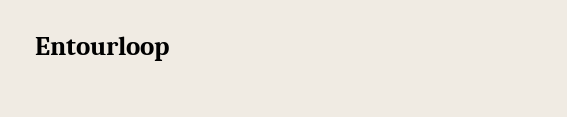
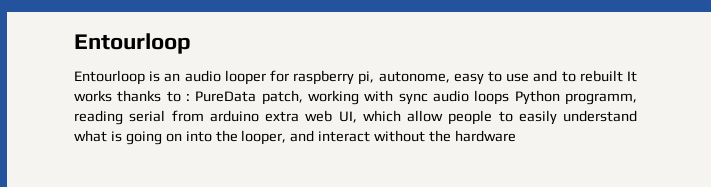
[35,36,169,61] Entourloop -> [74,33,191,54] [74,70,637,85] [74,90,637,105] [74,110,637,125] [74,130,517,145] Entourloop // Entourloop is an audio looper for raspberry pi, autonome, easy to use and to rebuilt It works thanks to : PureData patch, working with sync audio loops Python programm, reading serial from arduino extra web UI, which allow people to easily understand what is going on into the looper, and interact without the hardware

